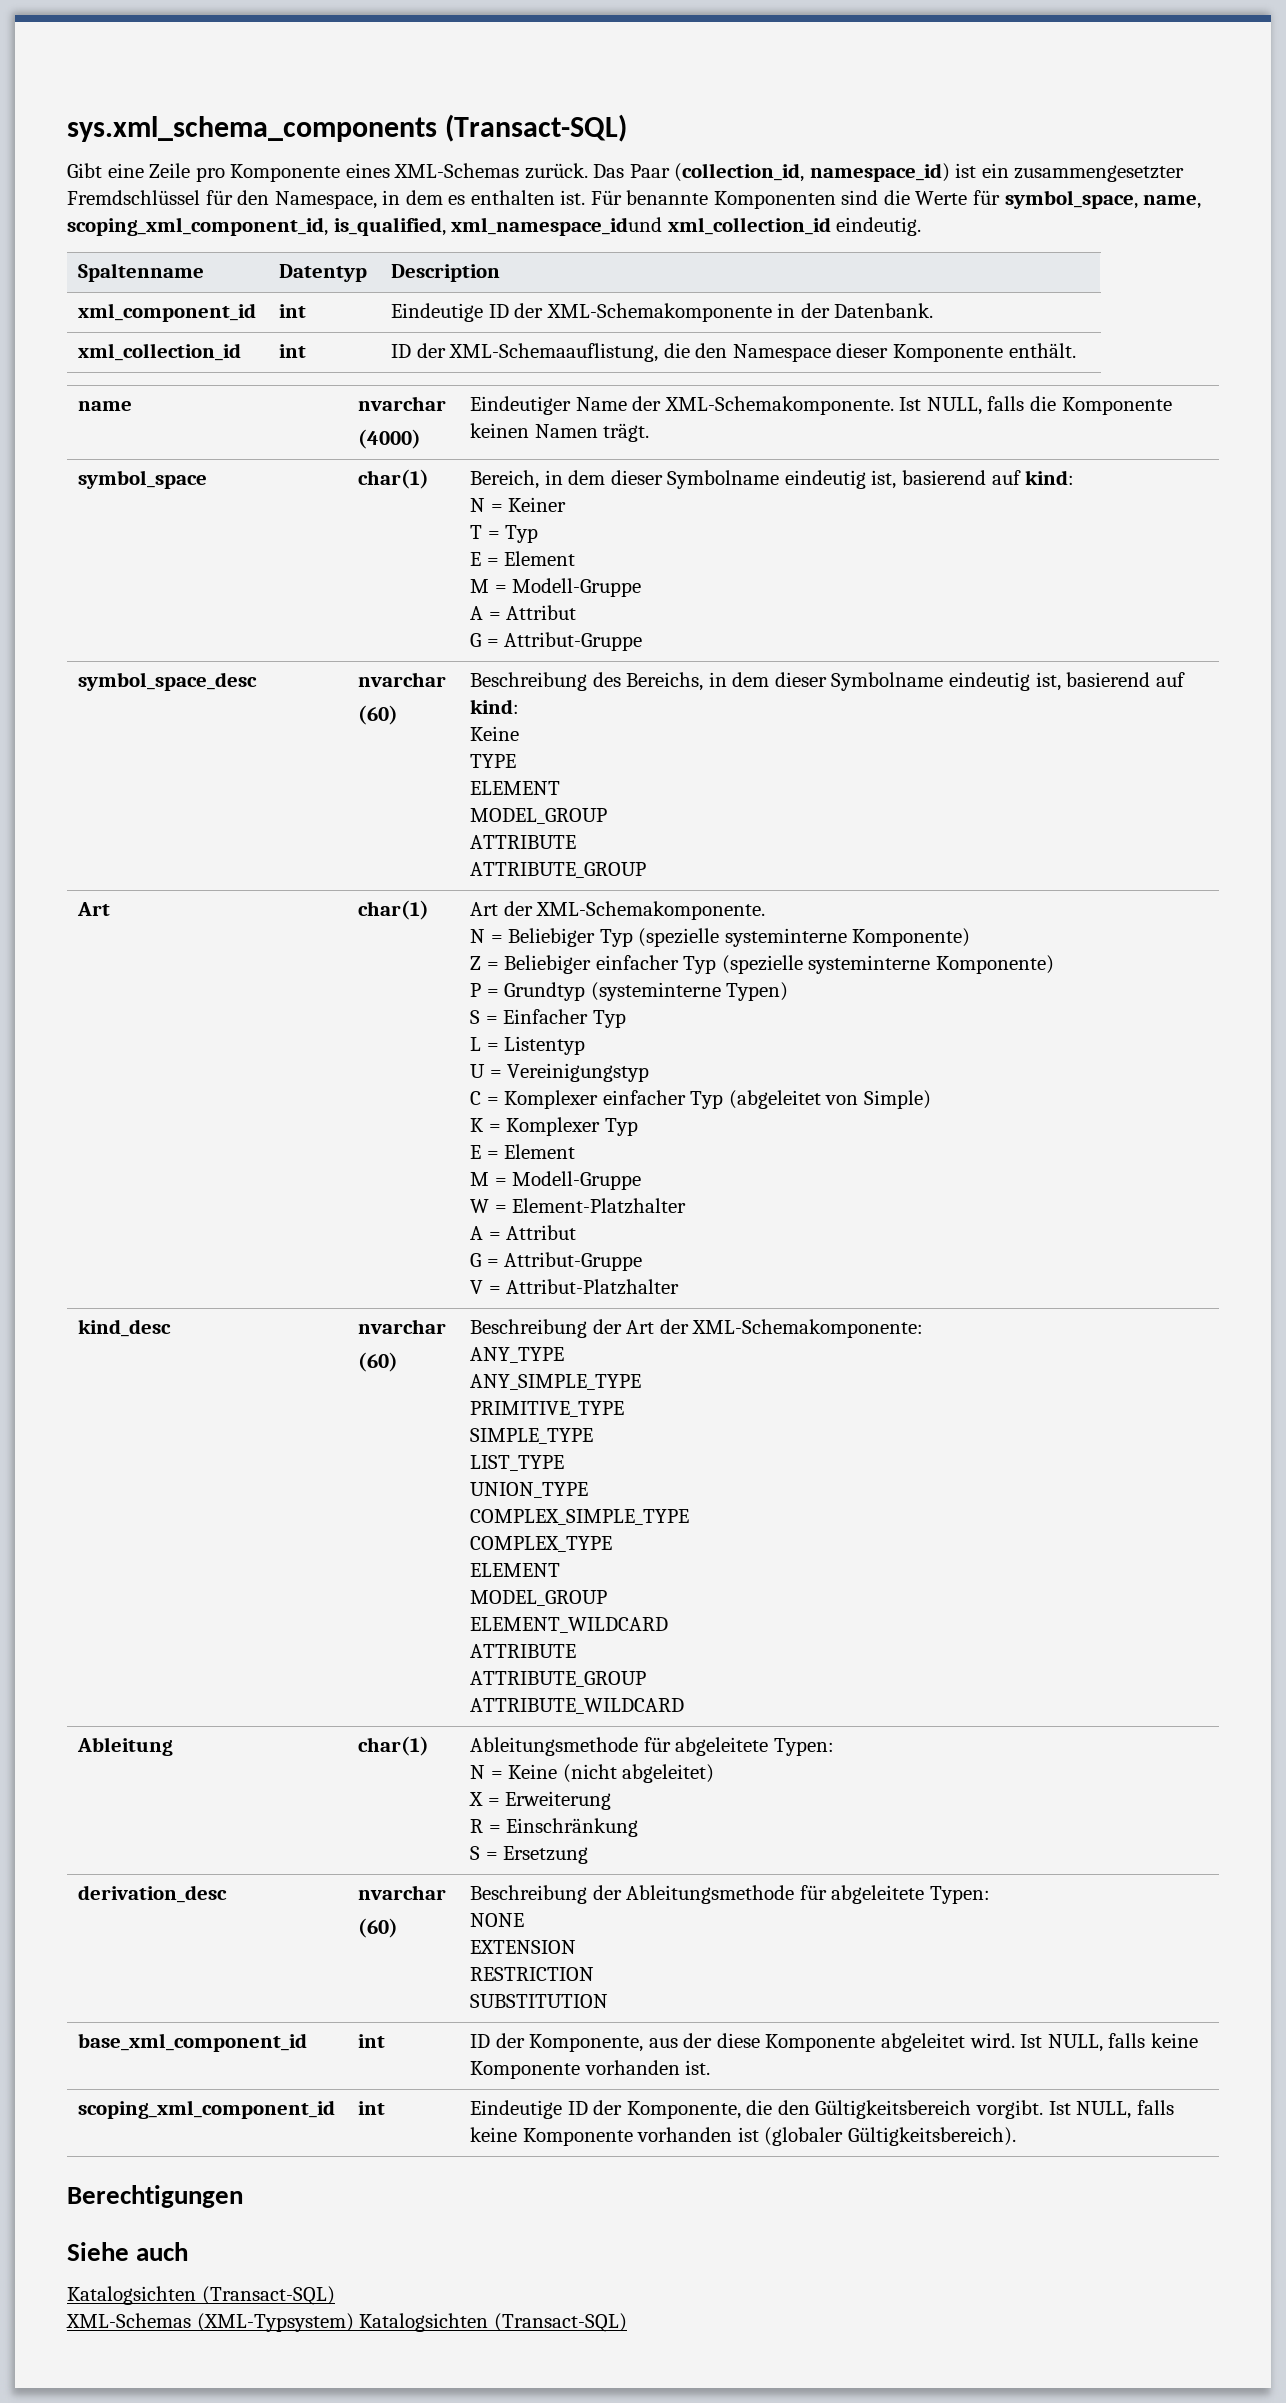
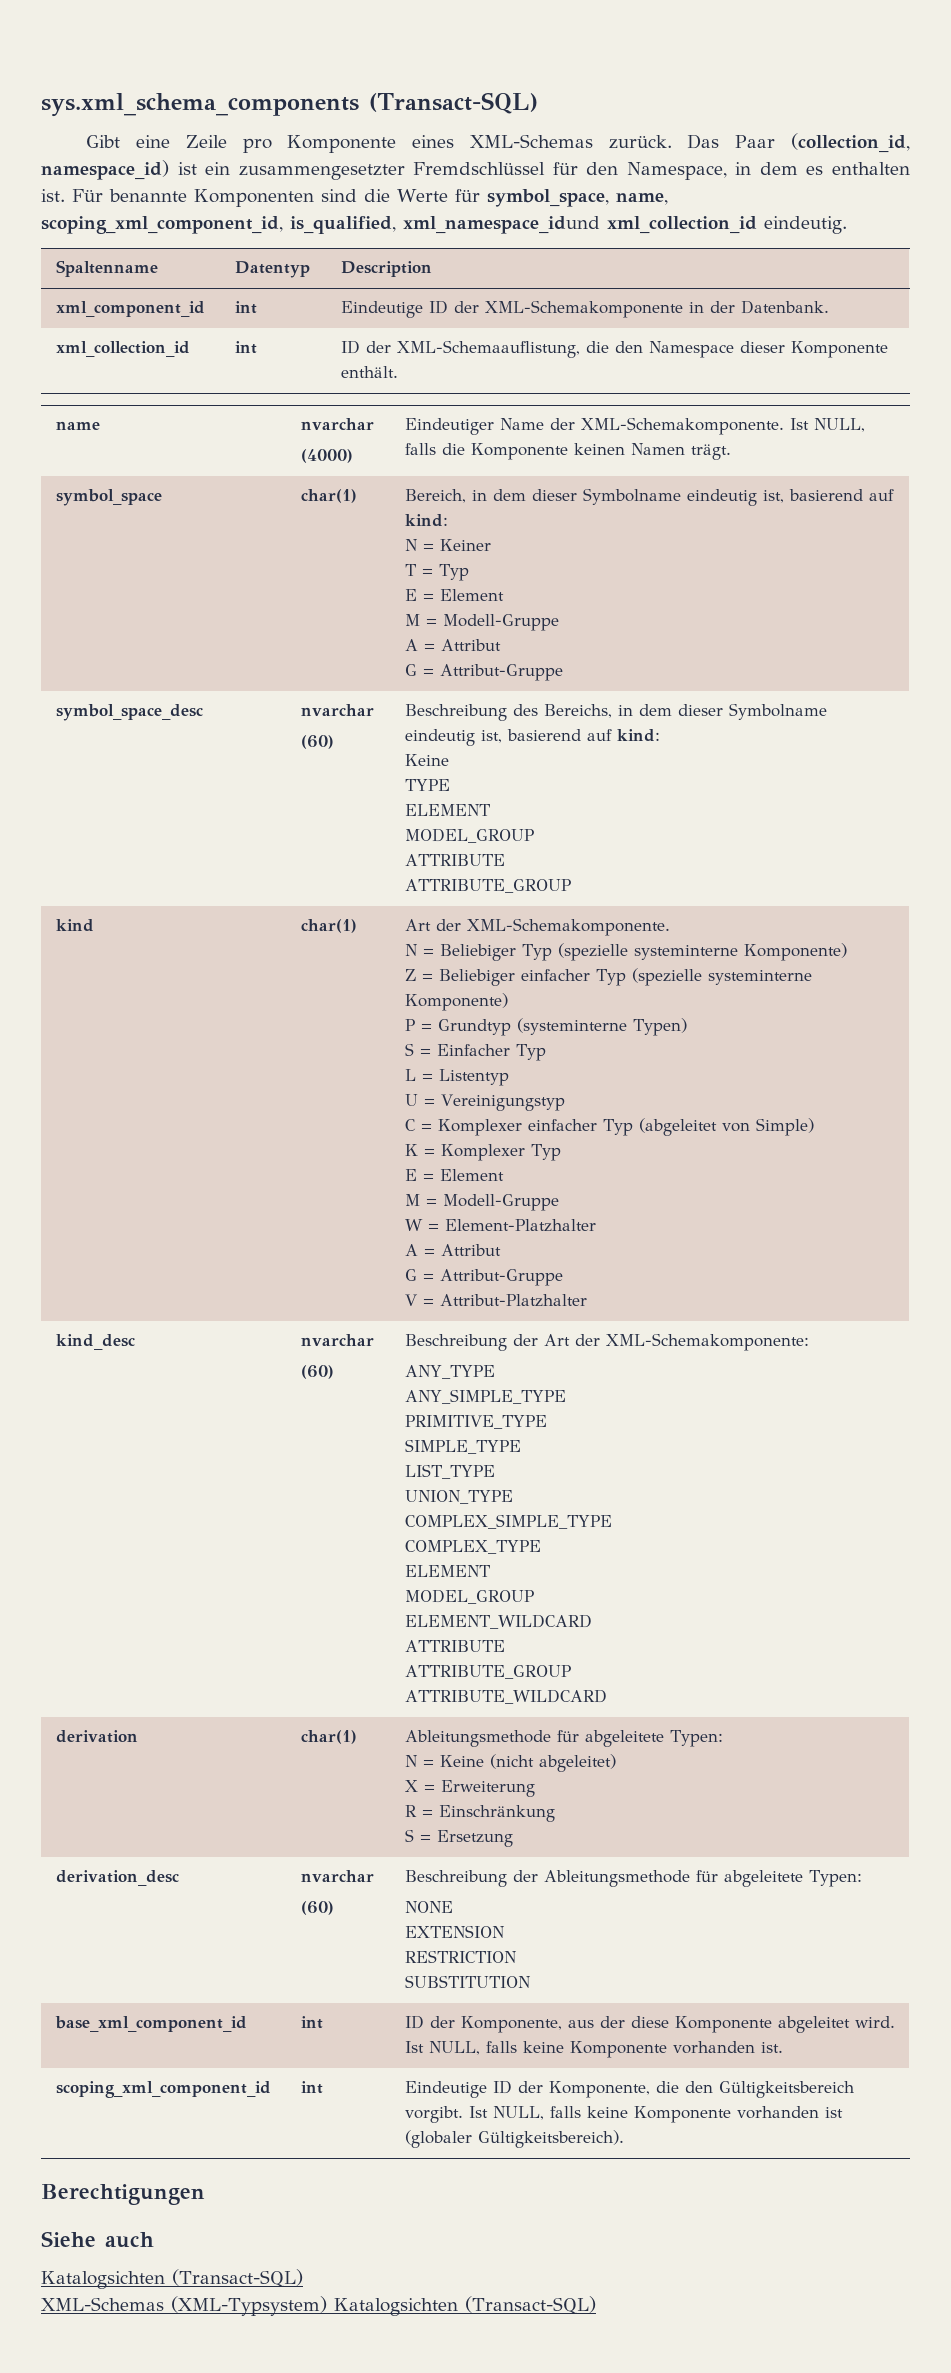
[77,902,111,916] Art -> [55,919,94,932] kind
[77,1737,174,1756] Ableitung -> [55,1730,138,1743] derivation

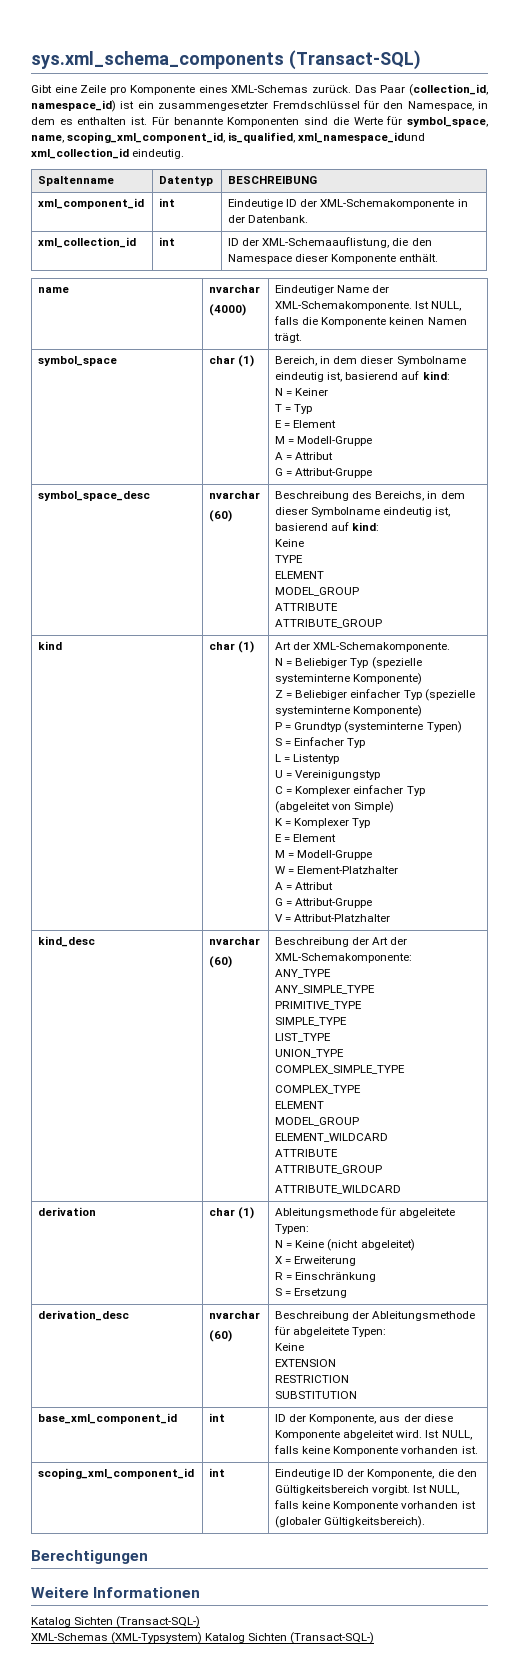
[340,261,432,277] Description -> [228,176,318,184] BESCHREIBUNG
[300,489,357,503] char(1) -> [209,355,255,367] char (1)
[300,919,357,933] char(1) -> [209,641,255,653] char (1)
[300,1730,357,1744] char(1) -> [209,1207,255,1219] char (1)
[404,1901,453,1913] // NONE -> [275,1343,305,1351] // Keine
[41,2231,154,2248] [41,2269,303,2289] Siehe auch // Katalogsichten (Transact-SQL) -> [31,1587,201,1598] [31,1616,201,1628] Weitere Informationen // Katalog Sichten (Transact-SQL-)
[333,2296,596,2316] Katalogsichten (Transact-SQL) -> [205,1632,375,1644] Katalog Sichten (Transact-SQL-)

